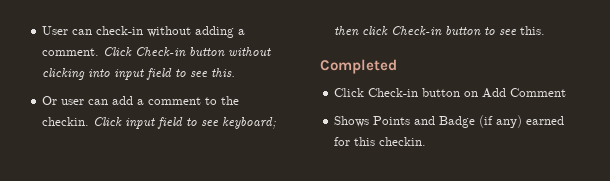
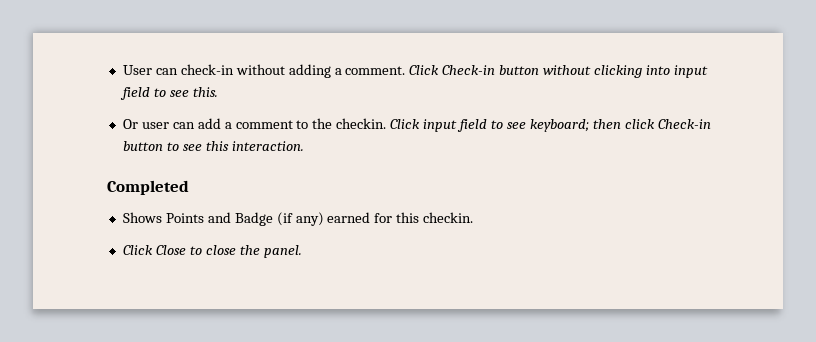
[520,26,546,35] this. -> [205,141,304,151] this interaction.
[334,88,567,98] // Click Check-in button on Add Comment -> (189, 187) none
(427, 141) none -> [122,245,302,258] // Click Close to close the panel.

